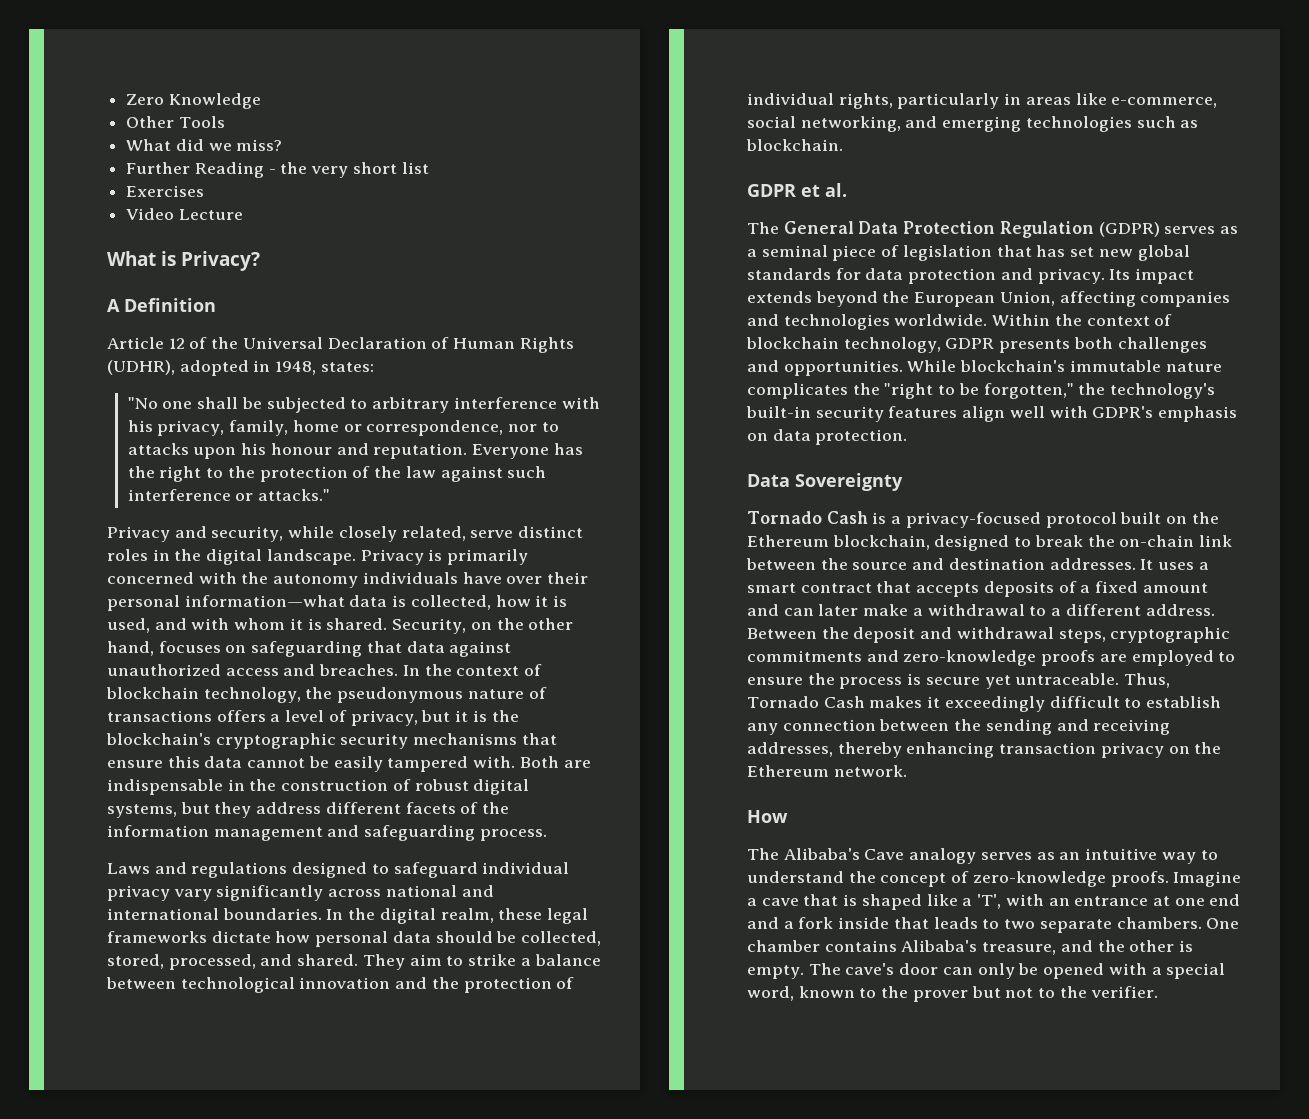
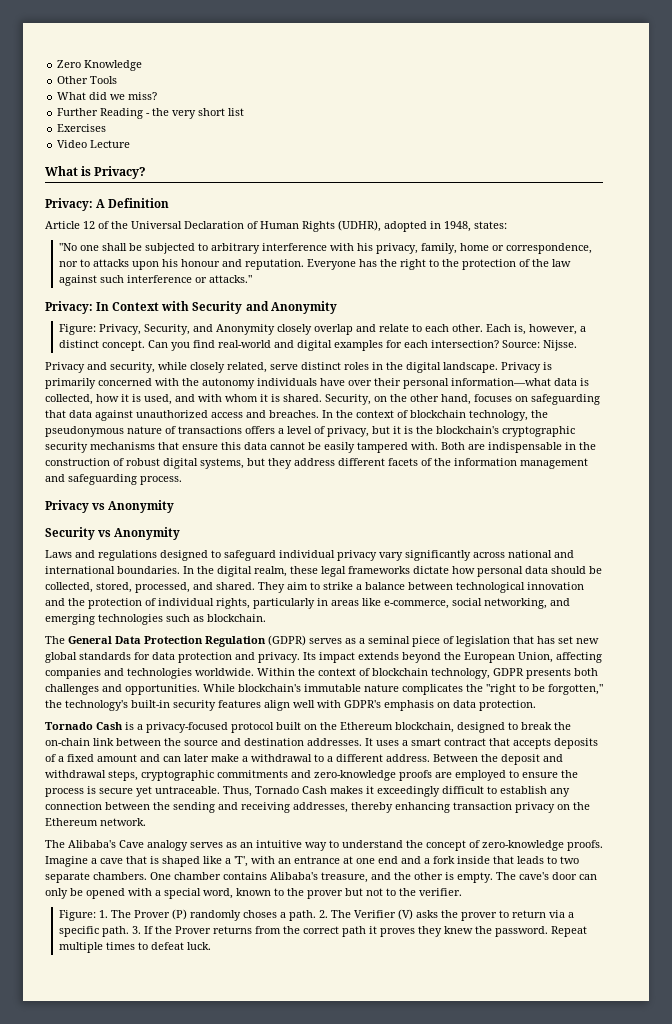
(261, 261) none -> [45,198,93,211] Privacy:
(331, 495) none -> [45,301,337,314] [59,324,587,335] [59,340,578,351] // Privacy: In Context with Security and Anonymity // Figure: Privacy, Security, and Anonymity closely overlap and relate to each other. Each is, however, a distinct concept. Can you find real-world and digital examples for each intersection? Source: Nijsse.
(547, 835) none -> [45,500,175,513] [45,527,181,540] // Privacy vs Anonymity // Security vs Anonymity
[747,183,847,197] // GDPR et al. -> (266, 618) none
[747,473,903,491] // Data Sovereignty -> (536, 705) none
[747,810,788,823] // How -> (146, 822) none
(1158, 992) none -> [59,909,575,921] [59,926,588,937] [59,942,212,953] // Figure: 1. The Prover (P) randomly choses a path. 2. The Verifier (V) asks the prover to return via a specific path. 3. If the Prover returns from the correct path it proves they knew the password. Repeat multiple times to defeat luck.

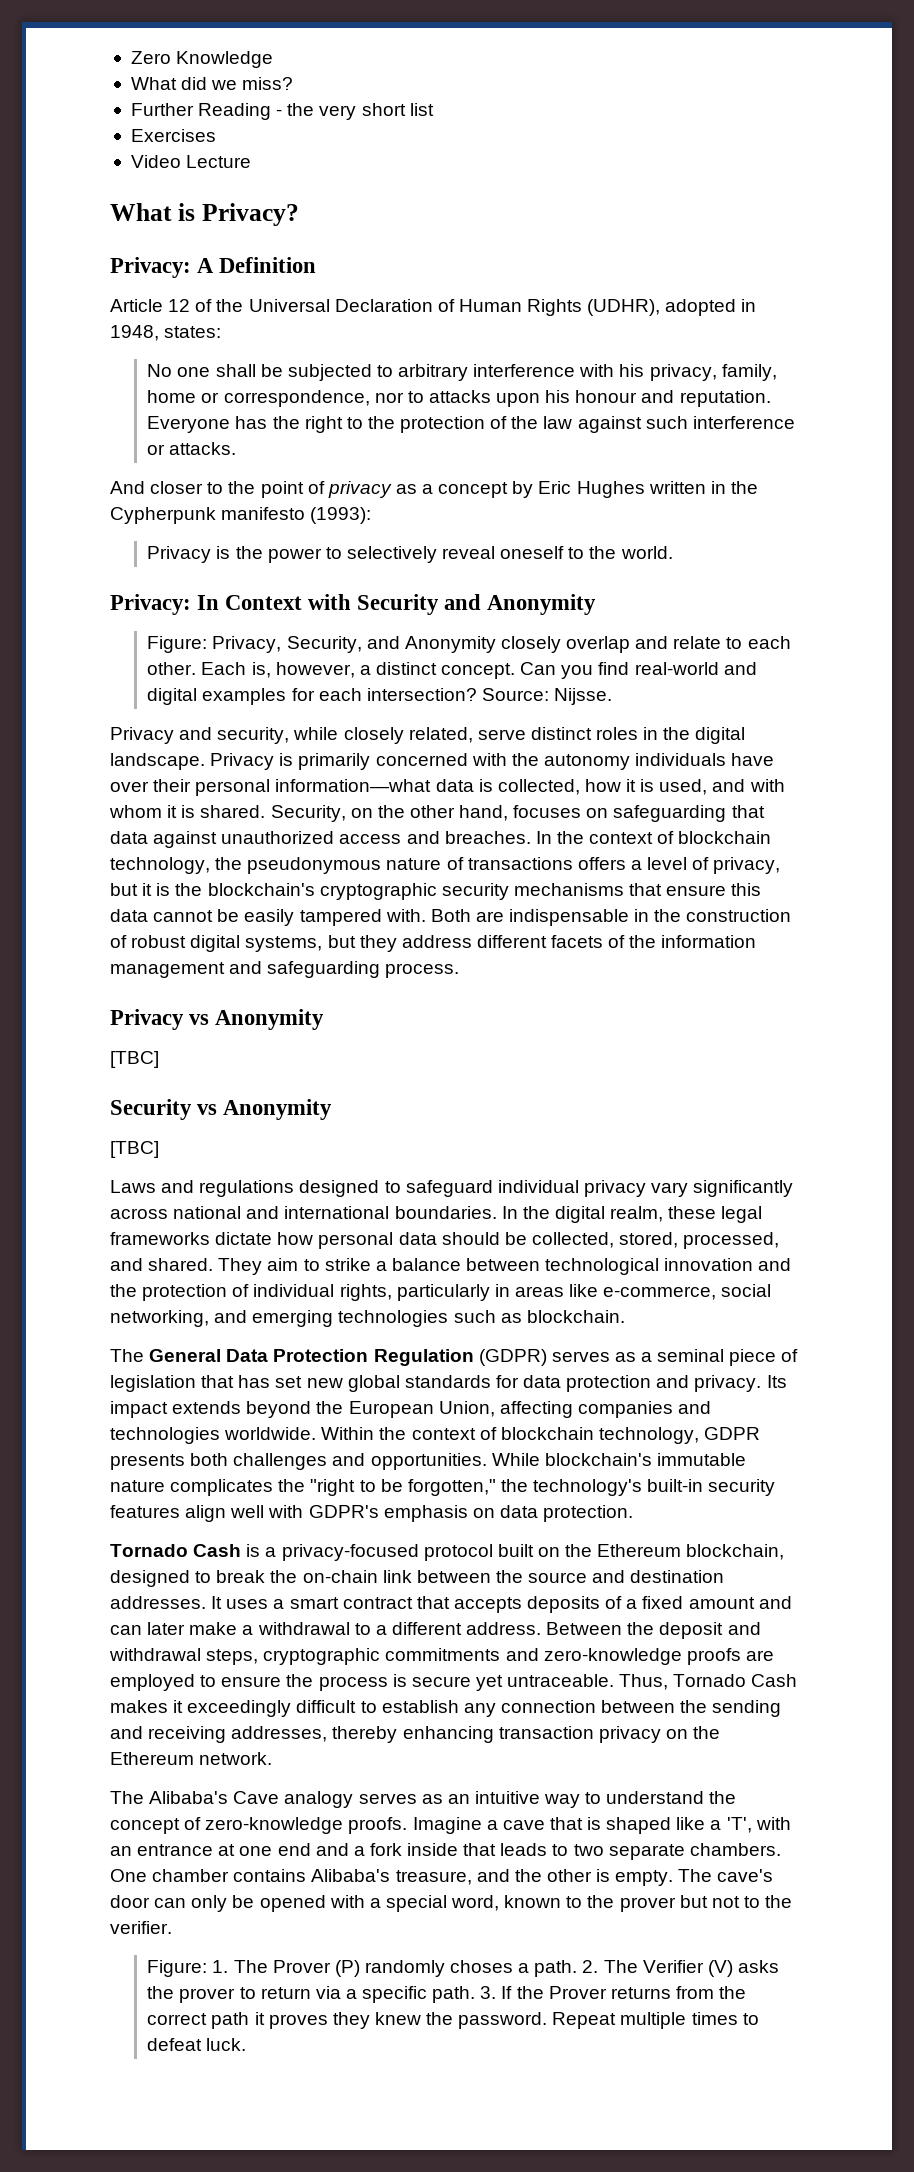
[57,76,118,84] // Other Tools -> (274, 59) none
[59,243,78,251] "No -> [147,364,173,377] No
[209,275,253,283] attacks." -> [169,442,237,455] [110,481,758,498] [110,507,372,524] [147,546,673,563] attacks. // And closer to the point of privacy as a concept by Eric Hughes written in the Cypherpunk manifesto (1993): // Privacy is the power to selectively reveal oneself to the world.
(175, 506) none -> [110,1051,159,1068] // [TBC]
(181, 533) none -> [110,1141,159,1158] // [TBC]

